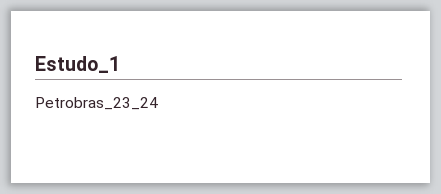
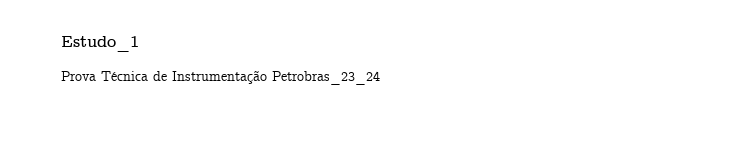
(120, 64) none -> [61,70,267,84] Prova Técnica de Instrumentação

